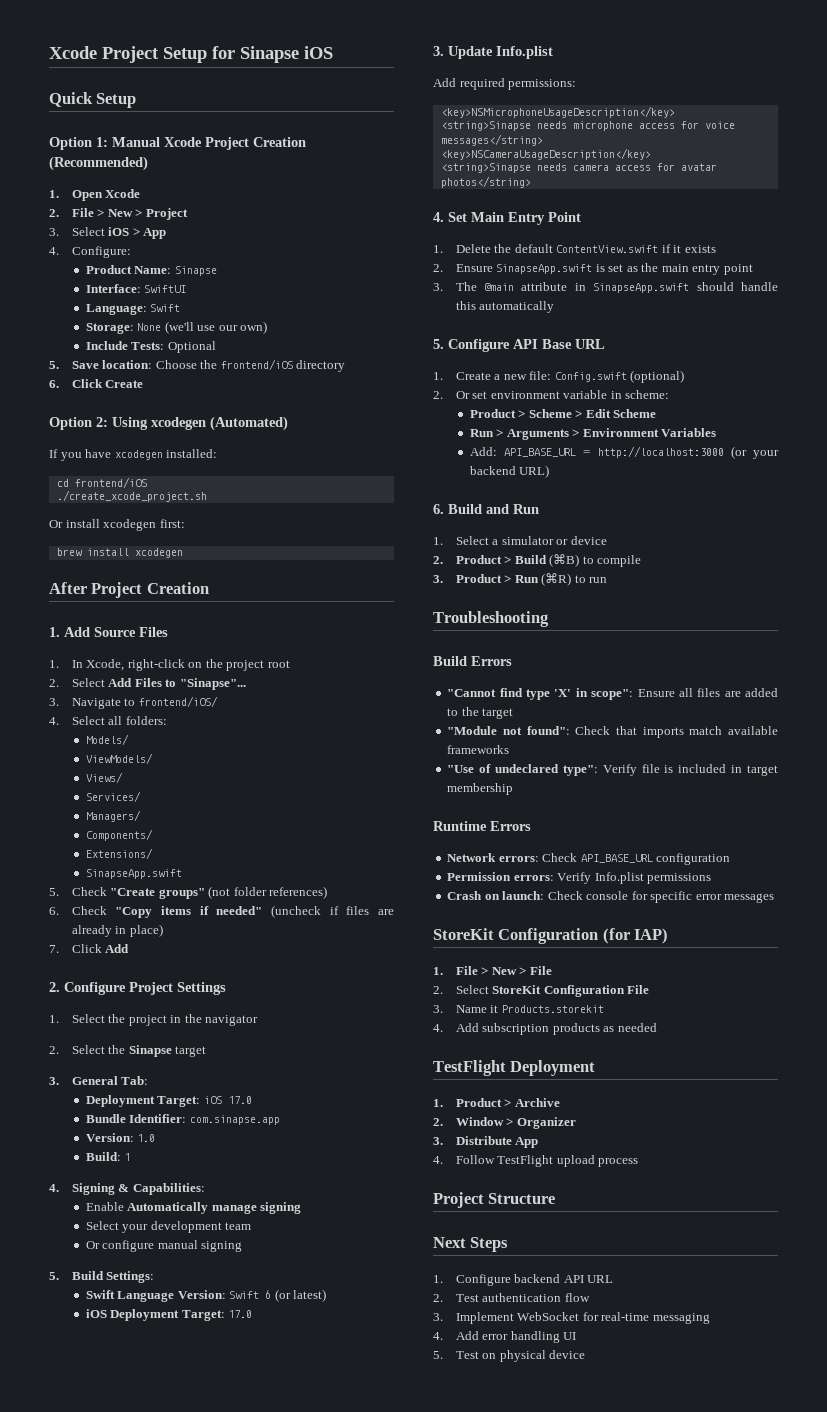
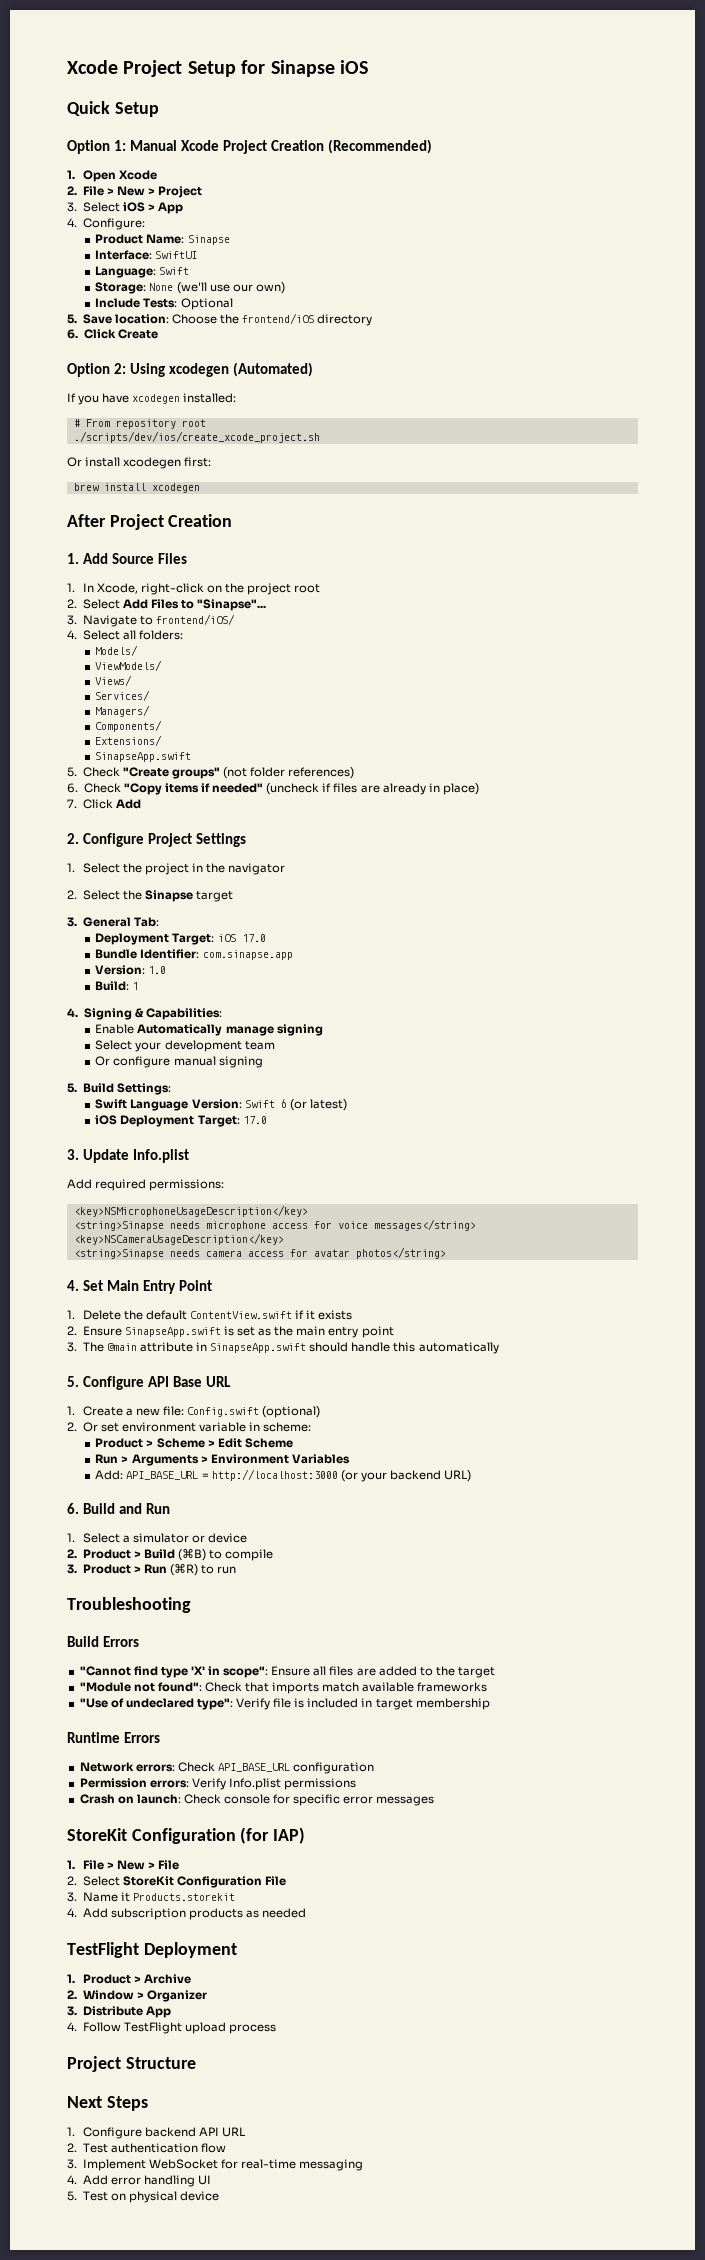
[56,477,147,488] [56,490,207,502] cd frontend/iOS // ./create_xcode_project.sh -> [73,419,206,429] [73,431,320,443] # From repository root // ./scripts/dev/ios/create_xcode_project.sh

